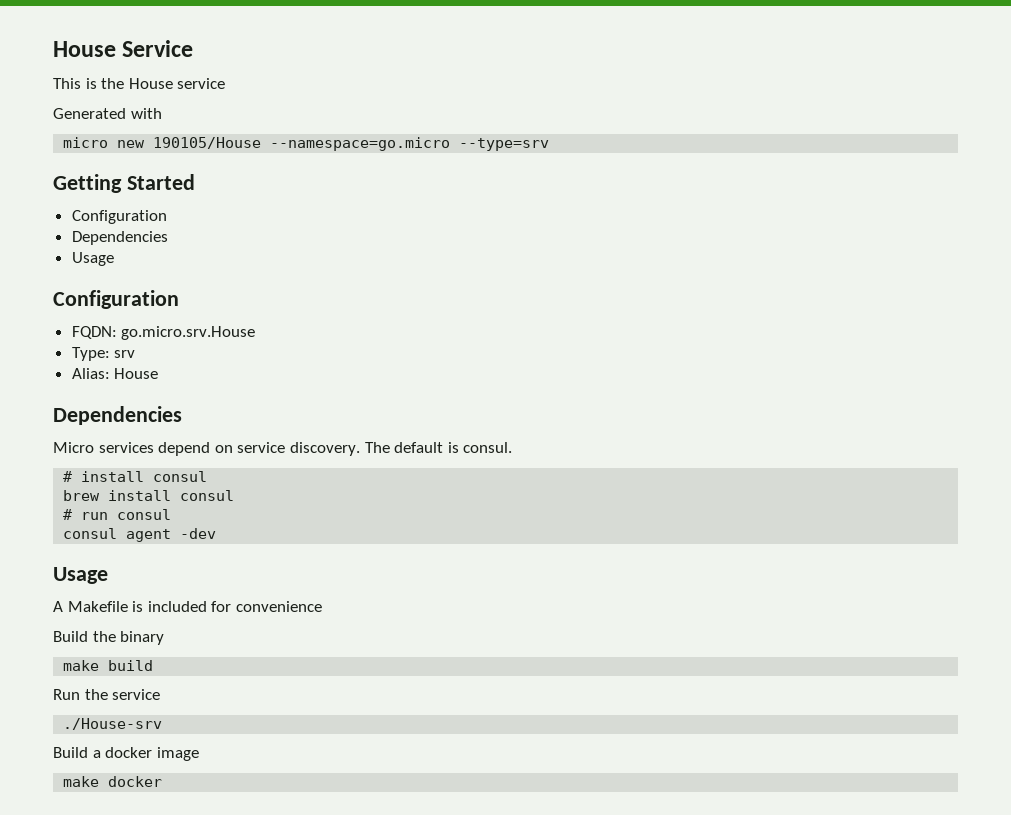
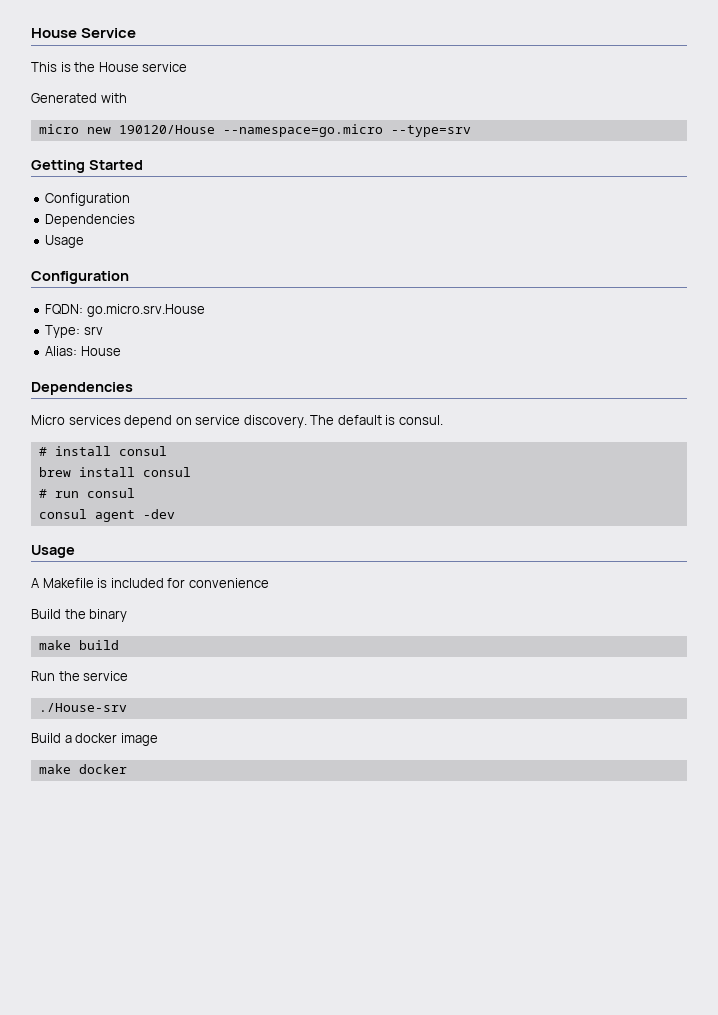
[153,137,262,149] 190105/House -> [118,125,215,134] 190120/House

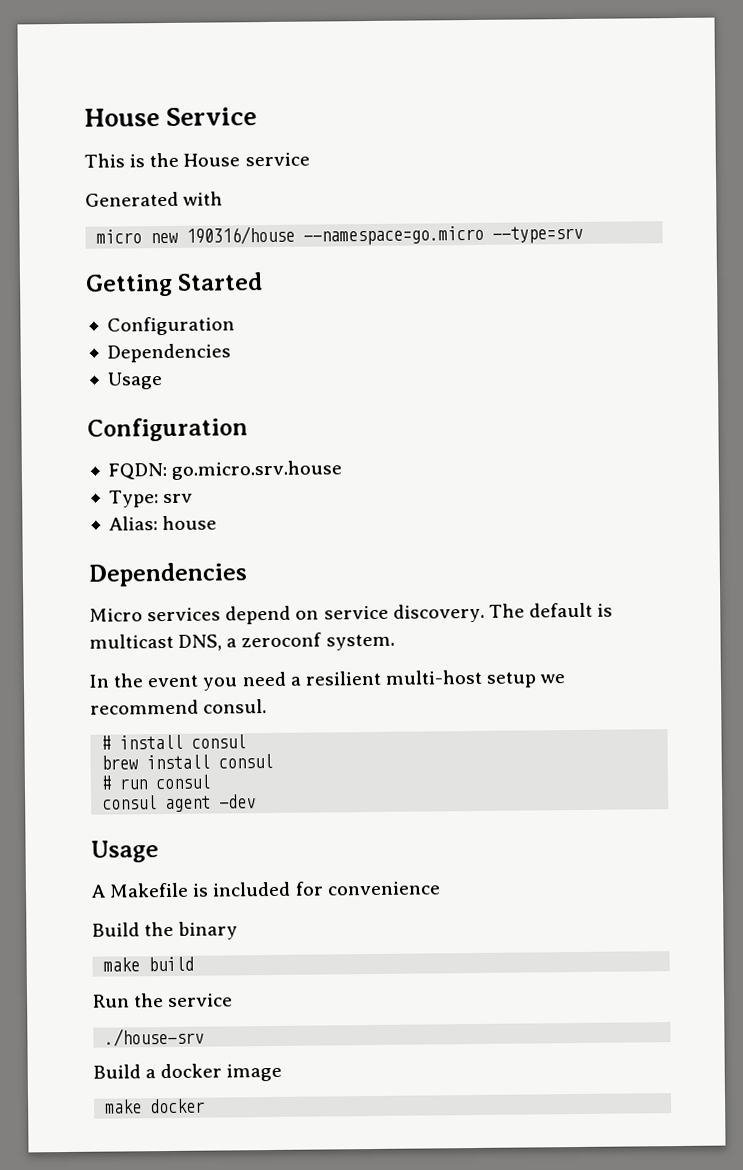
[118,125,215,134] 190120/House -> [186,225,296,245] 190316/house
[86,304,205,317] go.micro.srv.House -> [171,460,343,480] go.micro.srv.house
[80,346,121,356] House -> [162,515,218,531] house
(396, 420) none -> [89,632,395,651] [89,669,566,691] [90,699,199,715] multicast DNS, a zeroconf system. // In the event you need a resilient multi-host setup we recommend
[38,703,127,712] ./House-srv -> [104,1027,205,1047] ./house-srv

